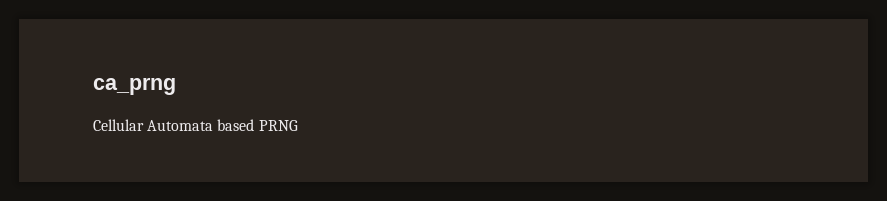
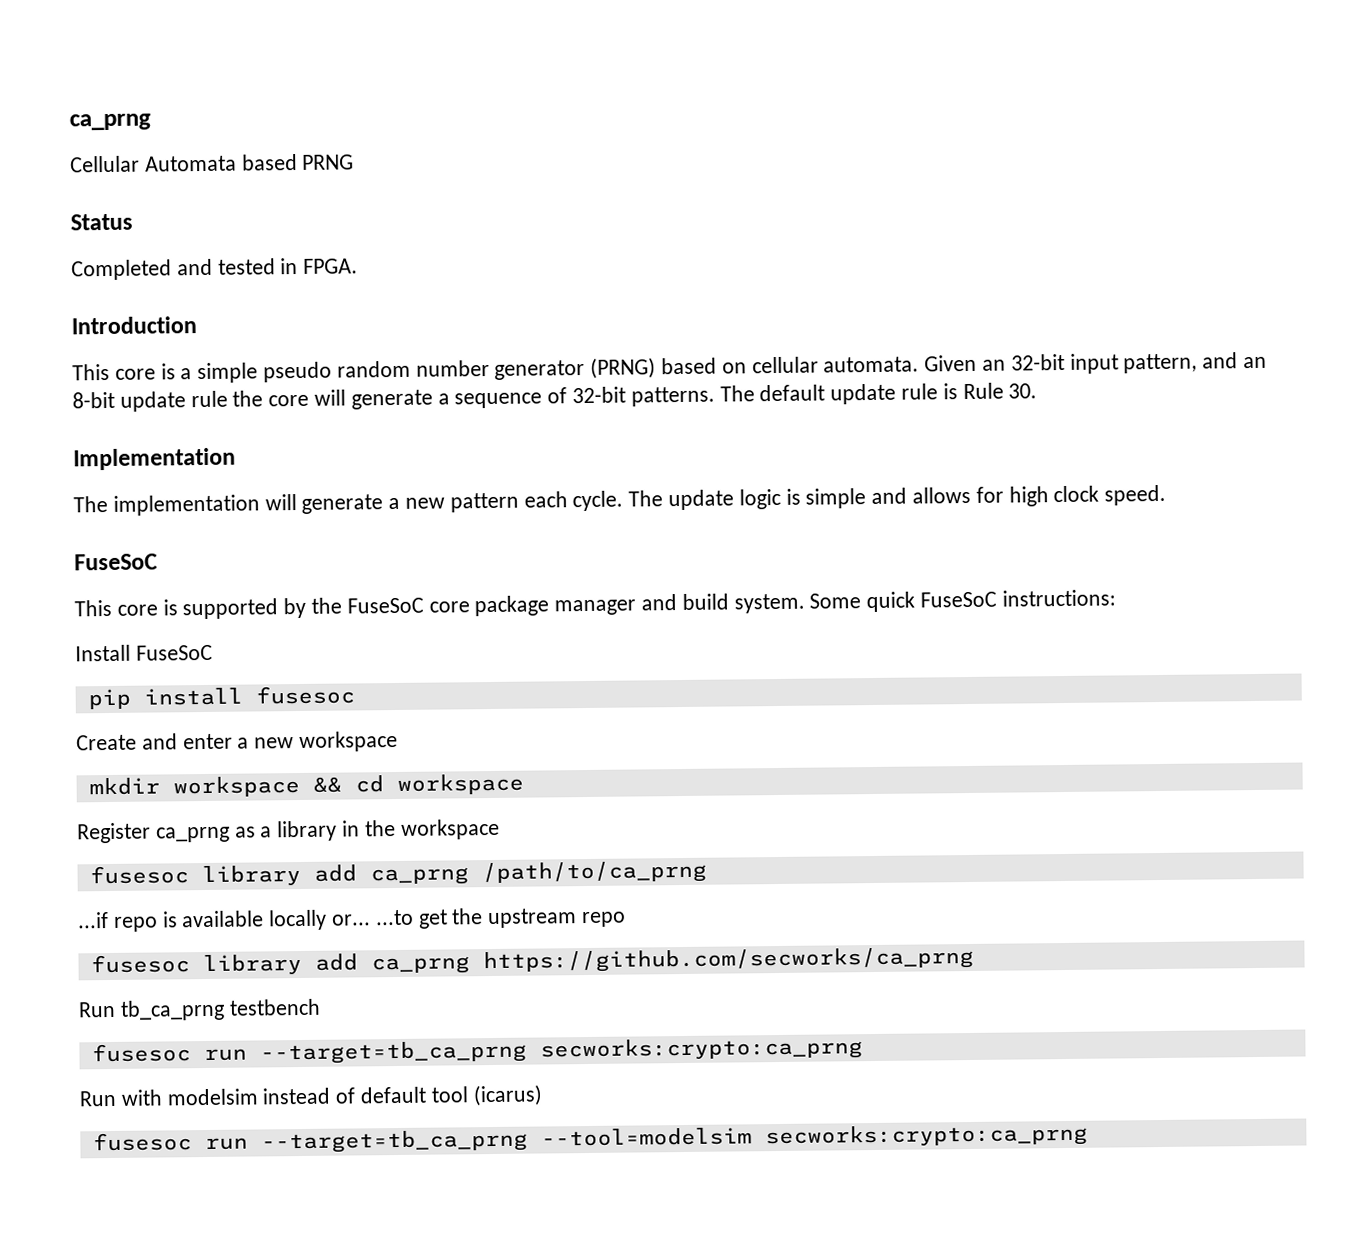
(298, 125) none -> [70,213,133,231] [71,257,359,281] [71,316,197,335] [72,352,1268,384] [72,382,1038,412] [73,447,236,471] [73,484,1167,516] [74,553,158,571] [74,589,1116,620] [75,644,213,662] [87,685,355,710] [76,730,399,753] [88,773,524,798] [77,818,500,844] [89,860,707,887] [77,908,627,932] [90,946,974,976] [78,998,321,1021] [91,1037,863,1065] [79,1084,543,1107] [92,1123,1088,1154] // Status // Completed and tested in FPGA. // Introduction // This core is a simple pseudo random number generator (PRNG) based on cellular automata. Given an 32-bit input pattern, and an 8-bit update rule the core will generate a sequence of 32-bit patterns. The default update rule is Rule 30. // Implementation // The implementation will generate a new pattern each cycle. The update logic is simple and allows for high clock speed. // FuseSoC // This core is supported by the FuseSoC core package manager and build system. Some quick FuseSoC instructions: // Install FuseSoC // pip install fusesoc // Create and enter a new workspace // mkdir workspace && cd workspace // Register ca_prng as a library in the workspace // fusesoc library add ca_prng /path/to/ca_prng // ...if repo is available locally or... ...to get the upstream repo // fusesoc library add ca_prng https://github.com/secworks/ca_prng // Run tb_ca_prng testbench // fusesoc run --target=tb_ca_prng secworks:crypto:ca_prng // Run with modelsim instead of default tool (icarus) // fusesoc run --target=tb_ca_prng --tool=modelsim secworks:crypto:ca_prng

